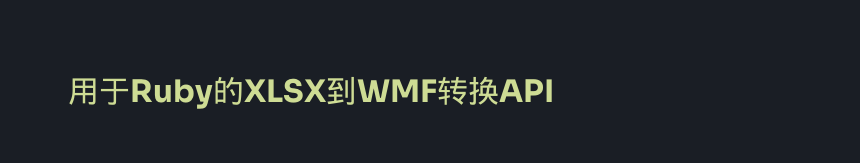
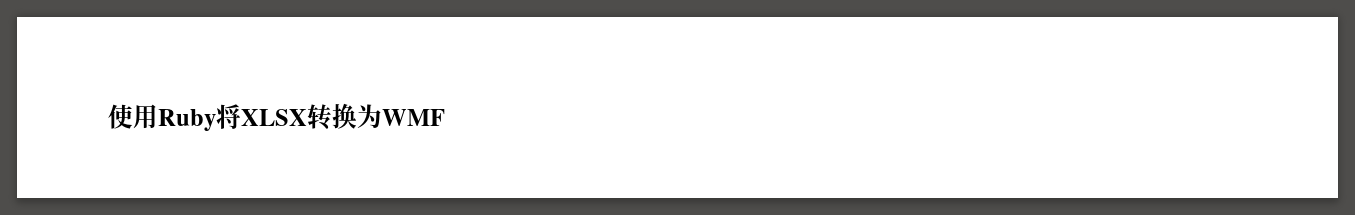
[68,76,554,109] 用于Ruby的XLSX到WMF转换API -> [108,103,445,131] 使用Ruby将XLSX转换为WMF

